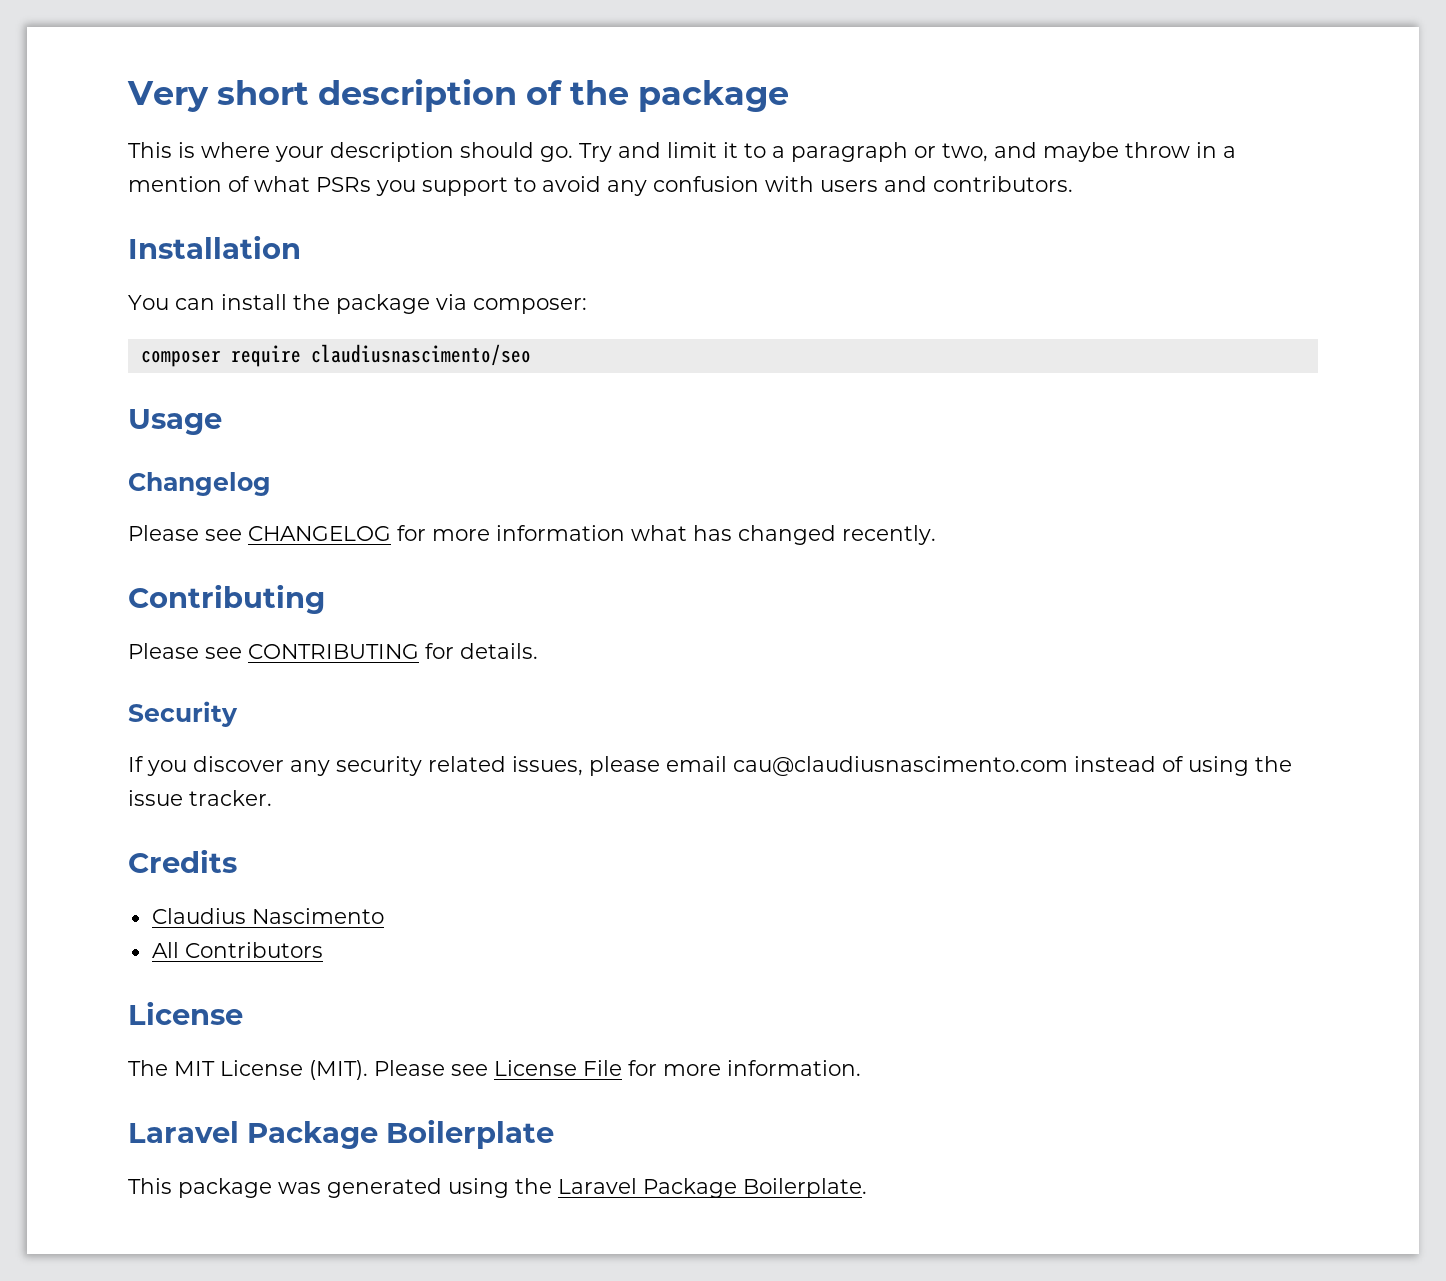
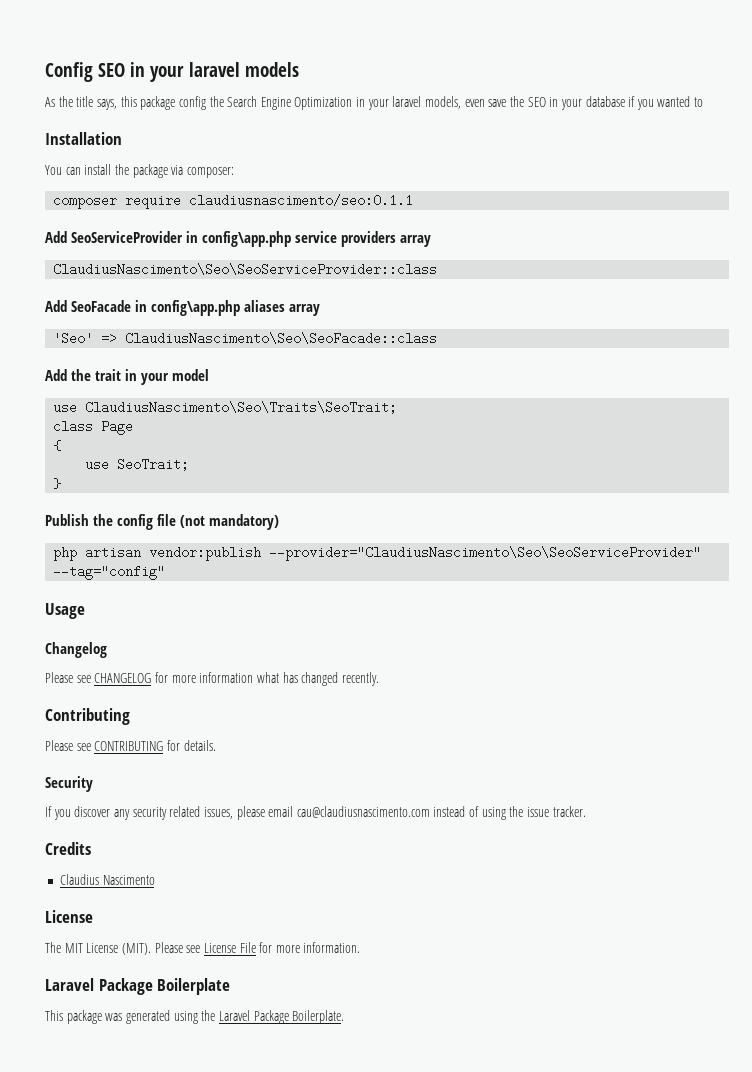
[127,79,790,112] [128,142,1236,162] [128,176,1073,196] Very short description of the package // This is where your description should go. Try and limit it to a paragraph or two, and maybe throw in a mention of what PSRs you support to avoid any confusion with users and contributors. -> [45,62,299,82] [45,96,704,110] Config SEO in your laravel models // As the title says, this package config the Search Engine Optimization in your laravel models, even save the SEO in your database if you wanted to
[310,344,531,366] claudiusnascimento/seo -> [189,194,414,207] [45,231,432,247] [53,263,438,276] [45,300,321,316] [53,332,438,345] [45,369,210,385] [53,401,398,414] [53,420,134,435] [53,440,62,451] [85,458,190,471] [53,478,62,489] [45,514,280,530] [53,546,702,561] [53,565,166,580] claudiusnascimento/seo:0.1.1 // Add SeoServiceProvider in config\app.php service providers array // ClaudiusNascimento\Seo\SeoServiceProvider::class // Add SeoFacade in config\app.php aliases array // 'Seo' => ClaudiusNascimento\Seo\SeoFacade::class // Add the trait in your model // use ClaudiusNascimento\Seo\Traits\SeoTrait; // class Page // { // use SeoTrait; // } // Publish the config file (not mandatory) // php artisan vendor:publish --provider="ClaudiusNascimento\Seo\SeoServiceProvider" --tag="config"
[151,942,323,958] // All Contributors -> (155, 880) none

